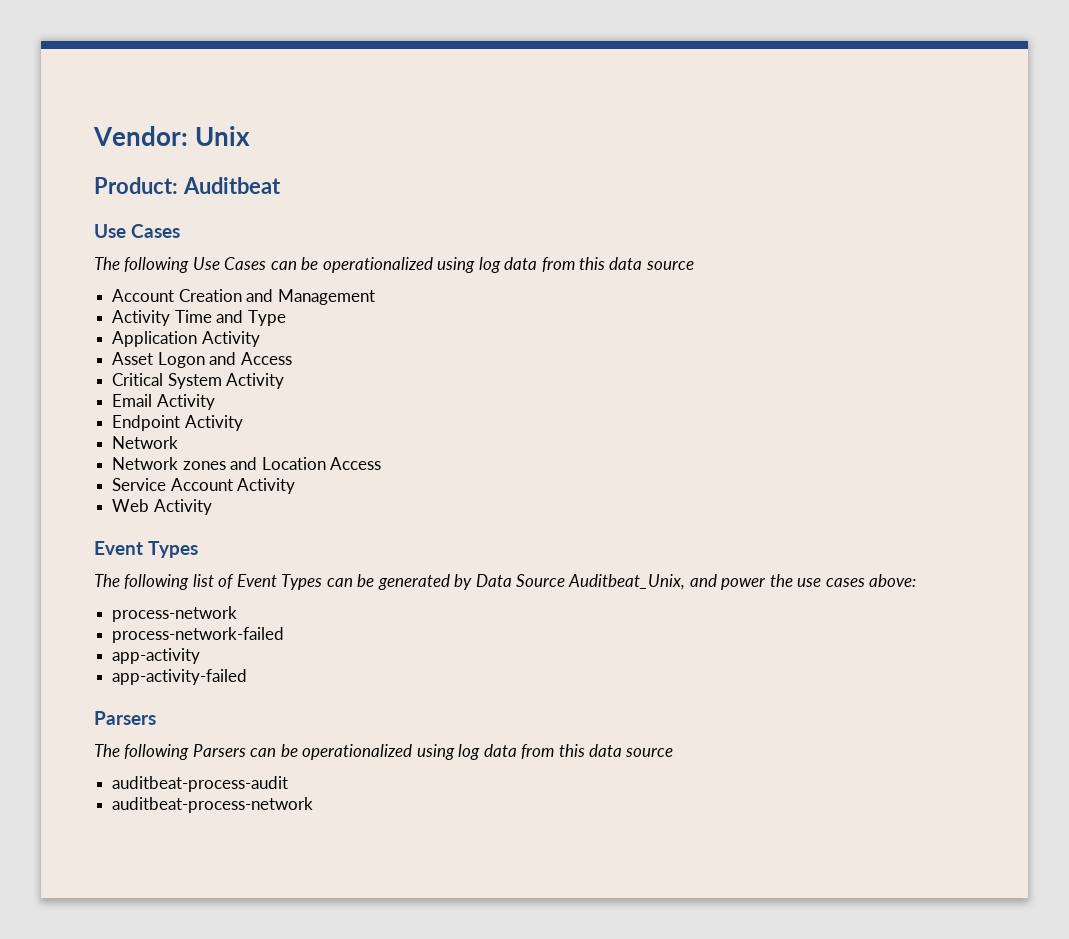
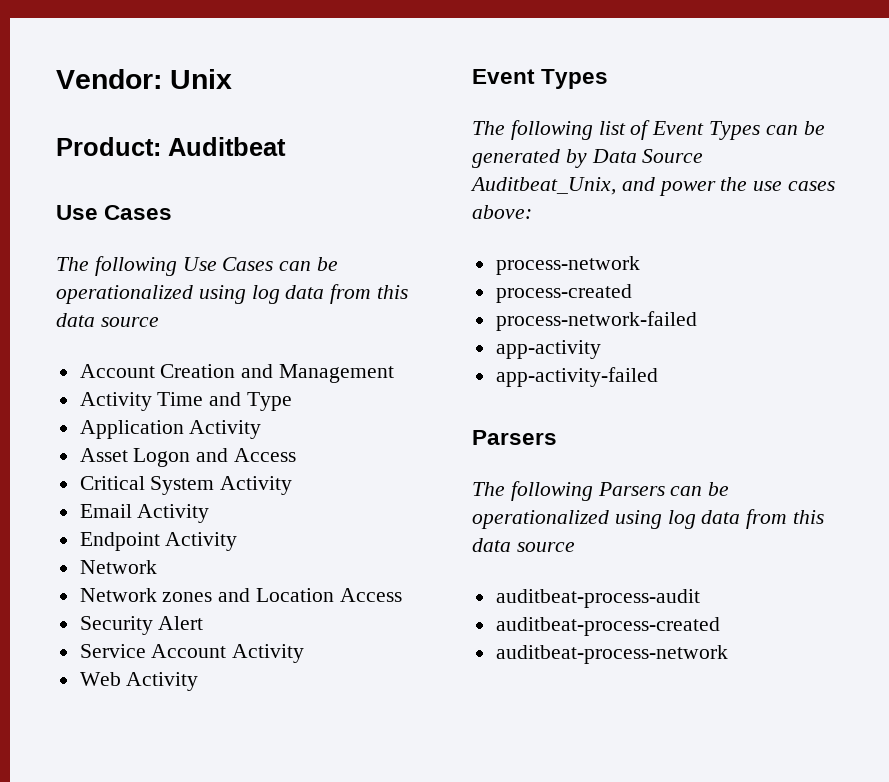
(381, 463) none -> [79,616,204,635] // Security Alert
(238, 614) none -> [495,284,632,303] // process-created
(289, 784) none -> [495,617,720,636] // auditbeat-process-created

